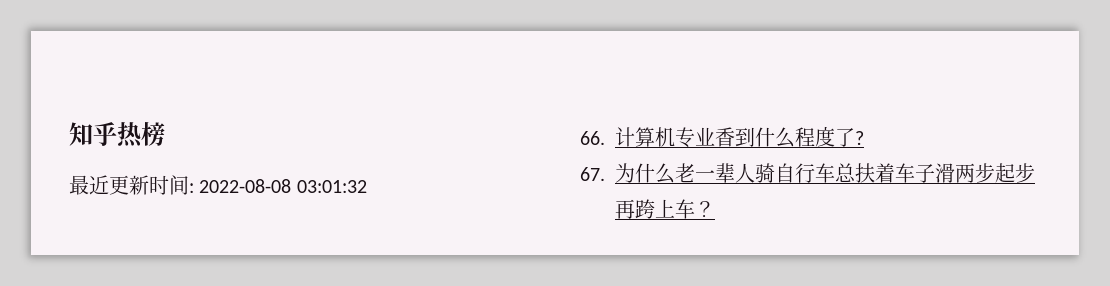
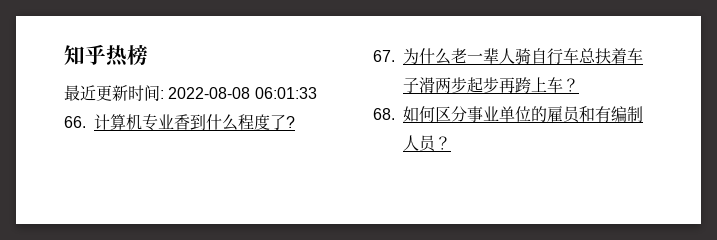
[296,180,367,193] 03:01:32 -> [254,87,317,99] 06:01:33
(715, 209) none -> [373,106,643,123] [403,135,451,152] // 68.如何区分事业单位的雇员和有编制人员？

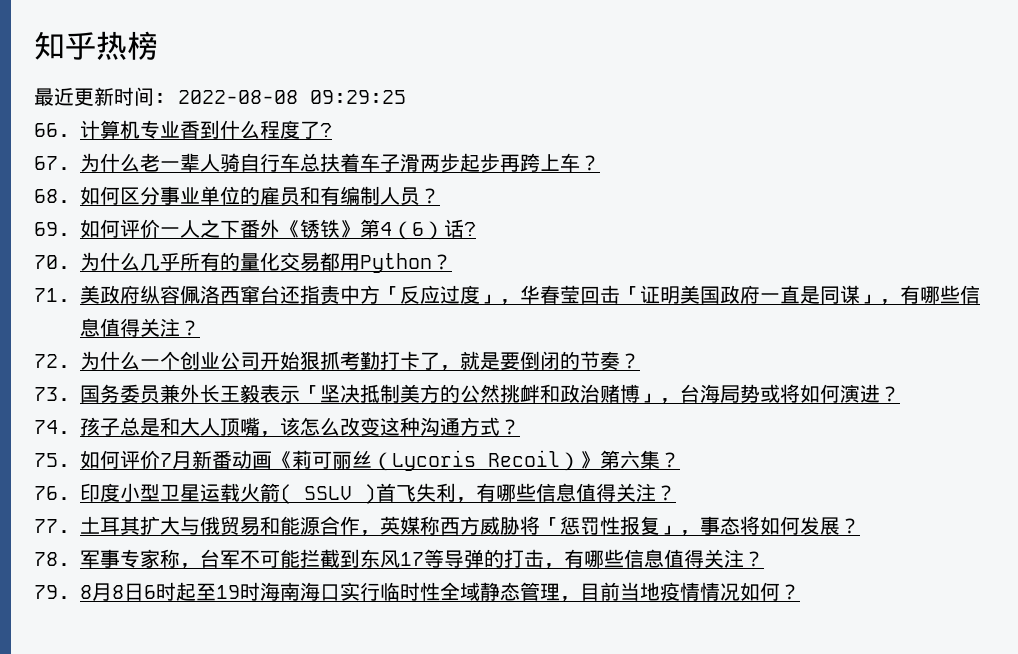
[254,87,317,99] 06:01:33 -> [310,90,406,104] 09:29:25
(451, 143) none -> [34,219,476,240] [34,252,452,273] [34,285,980,305] [80,318,200,337] [34,351,640,371] [34,384,900,404] [34,417,520,437] [34,450,680,471] [34,483,676,504] [34,516,860,536] [34,549,764,569] [34,582,800,602] // 69.如何评价一人之下番外《锈铁》第4（6）话? // 70.为什么几乎所有的量化交易都用Python？ // 71.美政府纵容佩洛西窜台还指责中方「反应过度」，华春莹回击「证明美国政府一直是同谋」，有哪些信息值得关注？ // 72.为什么一个创业公司开始狠抓考勤打卡了，就是要倒闭的节奏？ // 73.国务委员兼外长王毅表示「坚决抵制美方的公然挑衅和政治赌博」，台海局势或将如何演进？ // 74.孩子总是和大人顶嘴，该怎么改变这种沟通方式？ // 75.如何评价7月新番动画《莉可丽丝（Lycoris Recoil）》第六集？ // 76.印度小型卫星运载火箭( SSLV )首飞失利，有哪些信息值得关注？ // 77.土耳其扩大与俄贸易和能源合作，英媒称西方威胁将「惩罚性报复」，事态将如何发展？ // 78.军事专家称，台军不可能拦截到东风17等导弹的打击，有哪些信息值得关注？ // 79. 8月8日6时起至19时海南海口实行临时性全域静态管理，目前当地疫情情况如何？

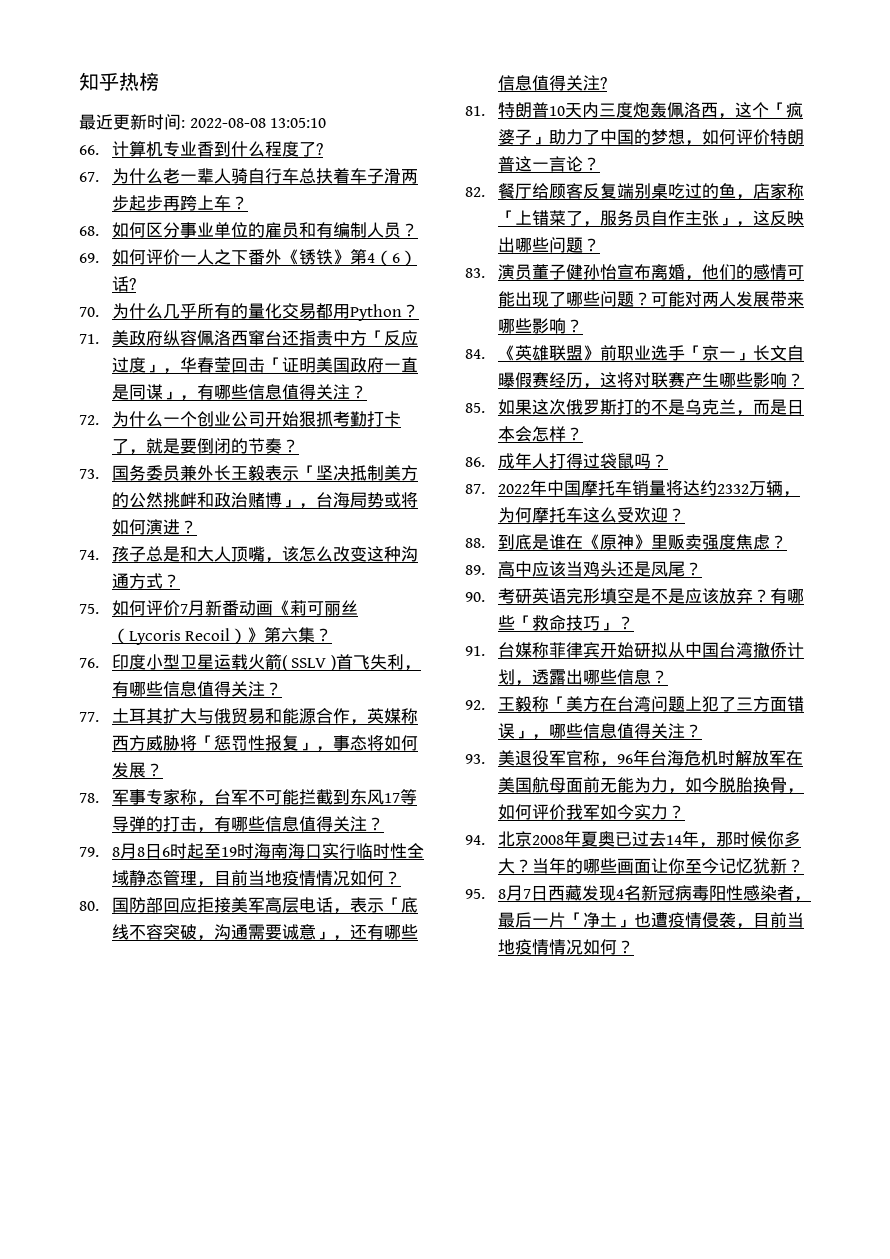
[310,90,406,104] 09:29:25 -> [270,118,327,128] 13:05:10
(800, 592) none -> [79,897,418,914] [111,924,418,941] [497,75,607,91] [465,102,803,119] [497,129,804,146] [497,156,600,172] [465,183,804,200] [497,210,804,227] [497,237,600,253] [465,264,804,281] [497,291,804,307] [497,318,583,334] [465,345,804,361] [497,372,804,389] [465,399,804,416] [497,426,583,442] [465,452,668,469] [465,479,800,497] [497,507,685,523] [465,534,787,550] [465,561,702,577] [465,588,804,604] [497,615,634,631] [465,642,804,658] [497,669,668,686] [465,696,804,712] [497,723,702,740] [465,749,803,767] [497,777,804,794] [497,804,685,820] [465,830,801,848] [497,857,804,874] [465,885,811,902] [497,912,804,929] [497,939,634,955] // 80.国防部回应拒接美军高层电话，表示「底线不容突破，沟通需要诚意」，还有哪些信息值得关注? // 81.特朗普10天内三度炮轰佩洛西，这个「疯婆子」助力了中国的梦想，如何评价特朗普这一言论？ // 82.餐厅给顾客反复端别桌吃过的鱼，店家称「上错菜了，服务员自作主张」，这反映出哪些问题？ // 83.演员董子健孙怡宣布离婚，他们的感情可能出现了哪些问题？可能对两人发展带来哪些影响？ // 84.《英雄联盟》前职业选手「京一」长文自曝假赛经历，这将对联赛产生哪些影响？ // 85.如果这次俄罗斯打的不是乌克兰，而是日本会怎样？ // 86.成年人打得过袋鼠吗？ // 87. 2022年中国摩托车销量将达约2332万辆，为何摩托车这么受欢迎？ // 88.到底是谁在《原神》里贩卖强度焦虑？ // 89.高中应该当鸡头还是凤尾？ // 90.考研英语完形填空是不是应该放弃？有哪些「救命技巧」？ // 91.台媒称菲律宾开始研拟从中国台湾撤侨计划，透露出哪些信息？ // 92.王毅称「美方在台湾问题上犯了三方面错误」，哪些信息值得关注？ // 93.美退役军官称，96年台海危机时解放军在美国航母面前无能为力，如今脱胎换骨，如何评价我军如今实力？ // 94.北京2008年夏奥已过去14年，那时候你多大？当年的哪些画面让你至今记忆犹新？ // 95. 8月7日西藏发现4名新冠病毒阳性感染者，最后一片「净土」也遭疫情侵袭，目前当地疫情情况如何？

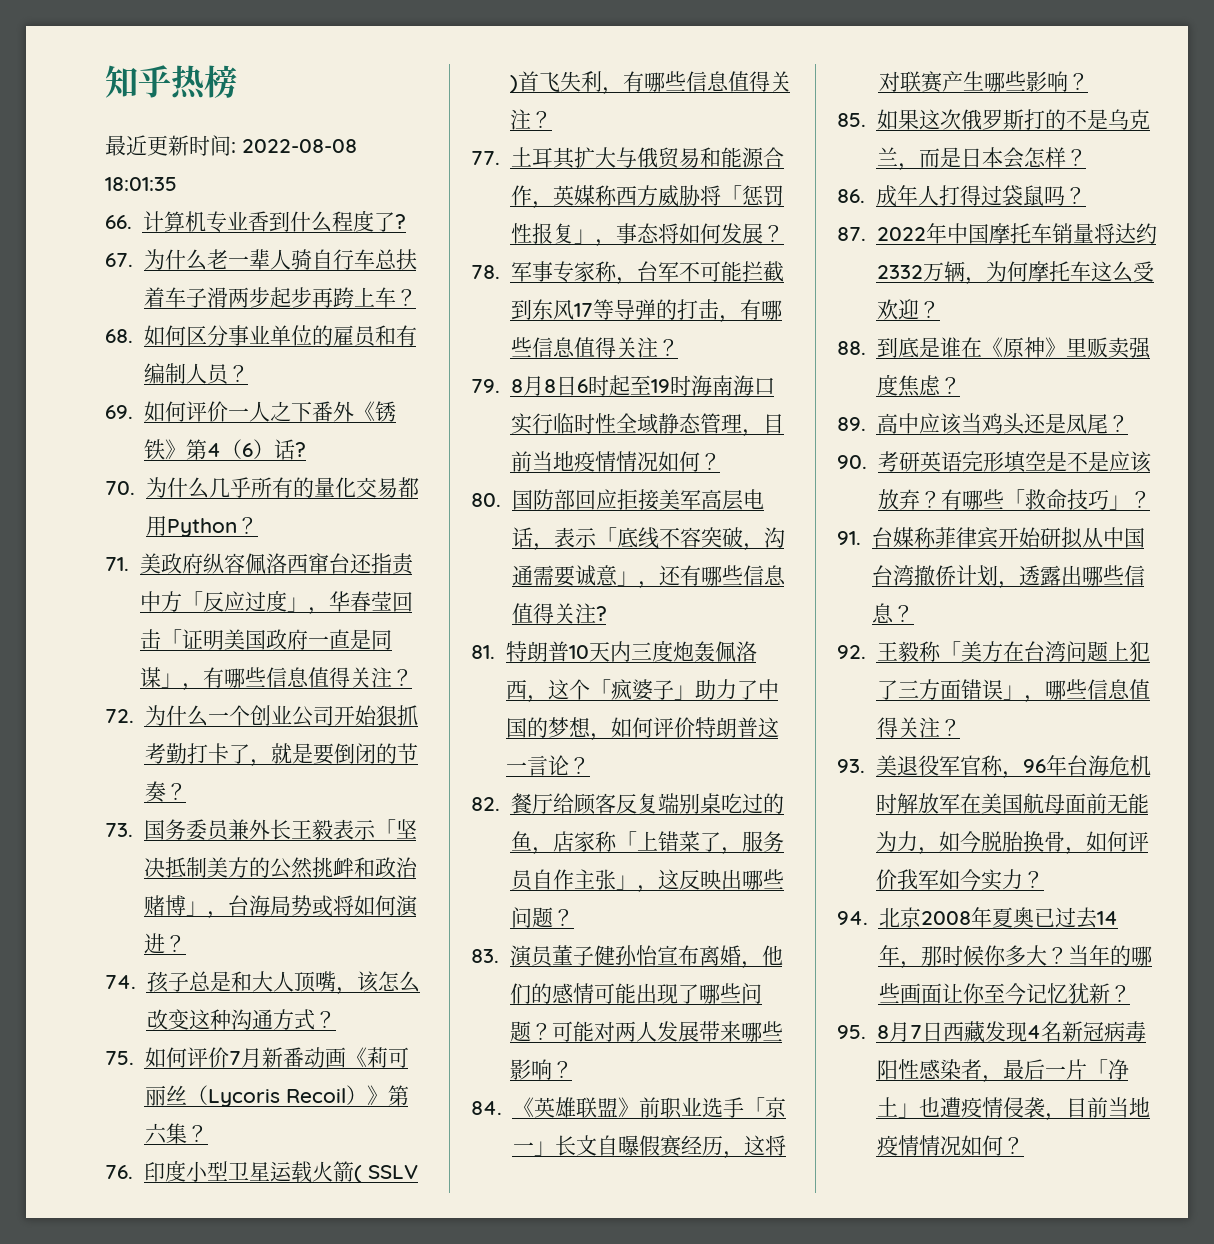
[270,118,327,128] 13:05:10 -> [105,177,177,191] 18:01:35

